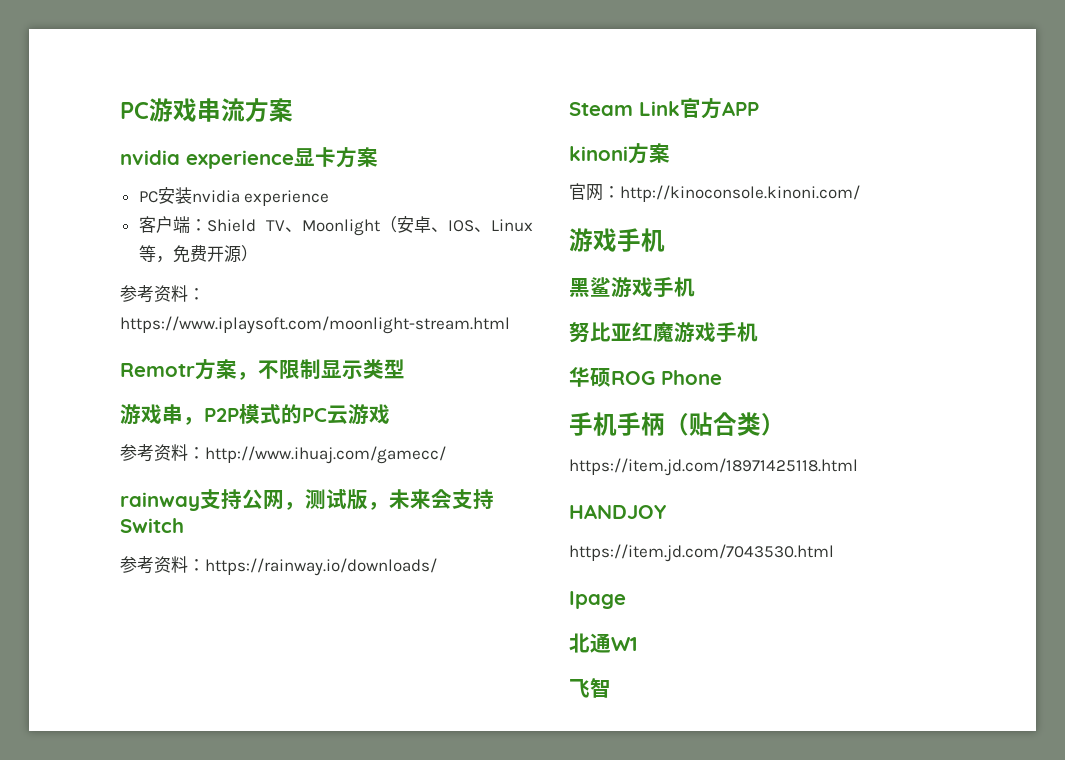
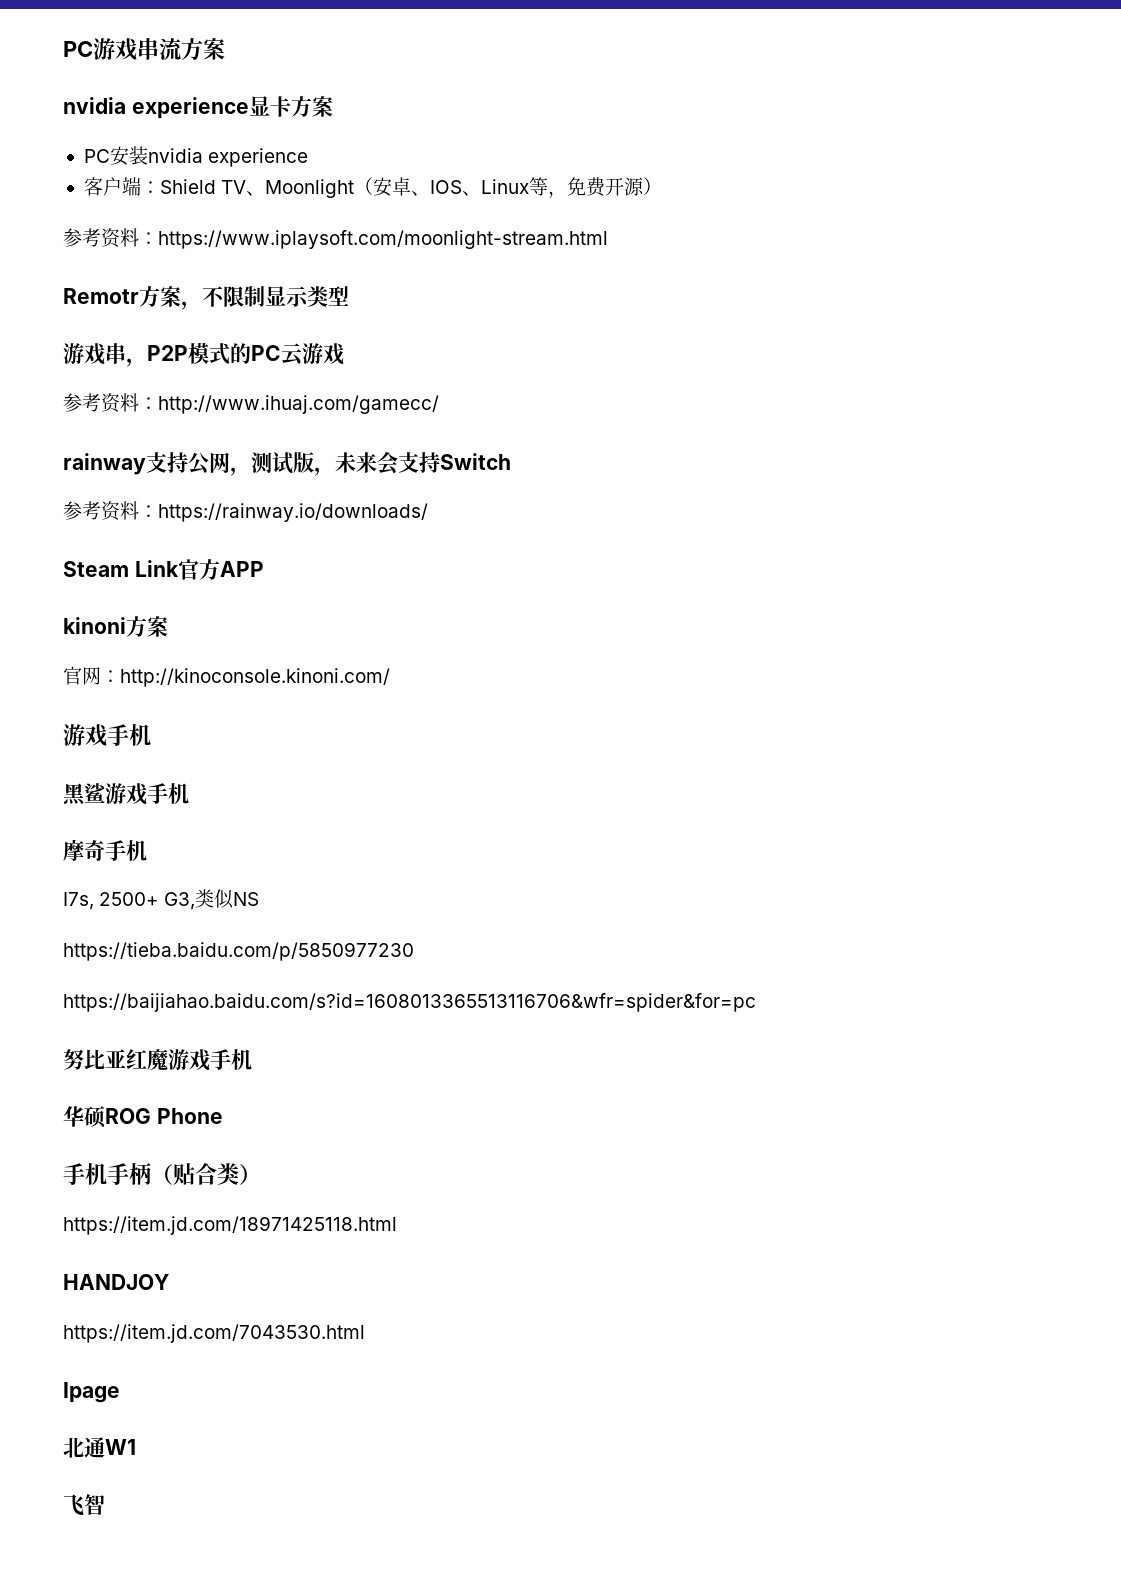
(695, 287) none -> [63,839,147,861] [63,889,260,910] [63,942,414,961] [63,993,756,1012] // 摩奇手机 // I7s, 2500+ G3,类似NS // https://tieba.baidu.com/p/5850977230 // https://baijiahao.baidu.com/s?id=1608013365513116706&wfr=spider&for=pc

